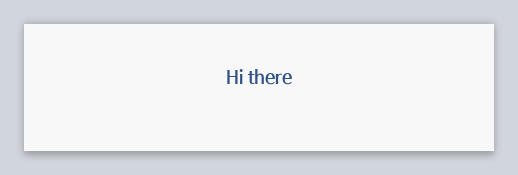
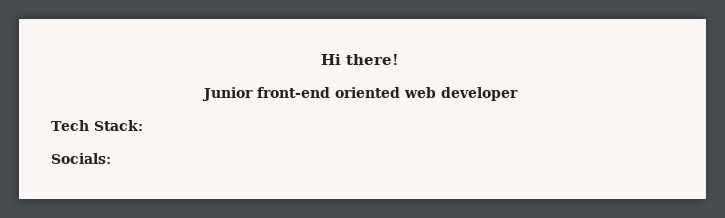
[247,69,292,85] there -> [346,54,399,65] [201,87,518,101] [51,120,143,131] [51,153,111,164] there! // Junior front-end oriented web developer // Tech Stack: // Socials:

